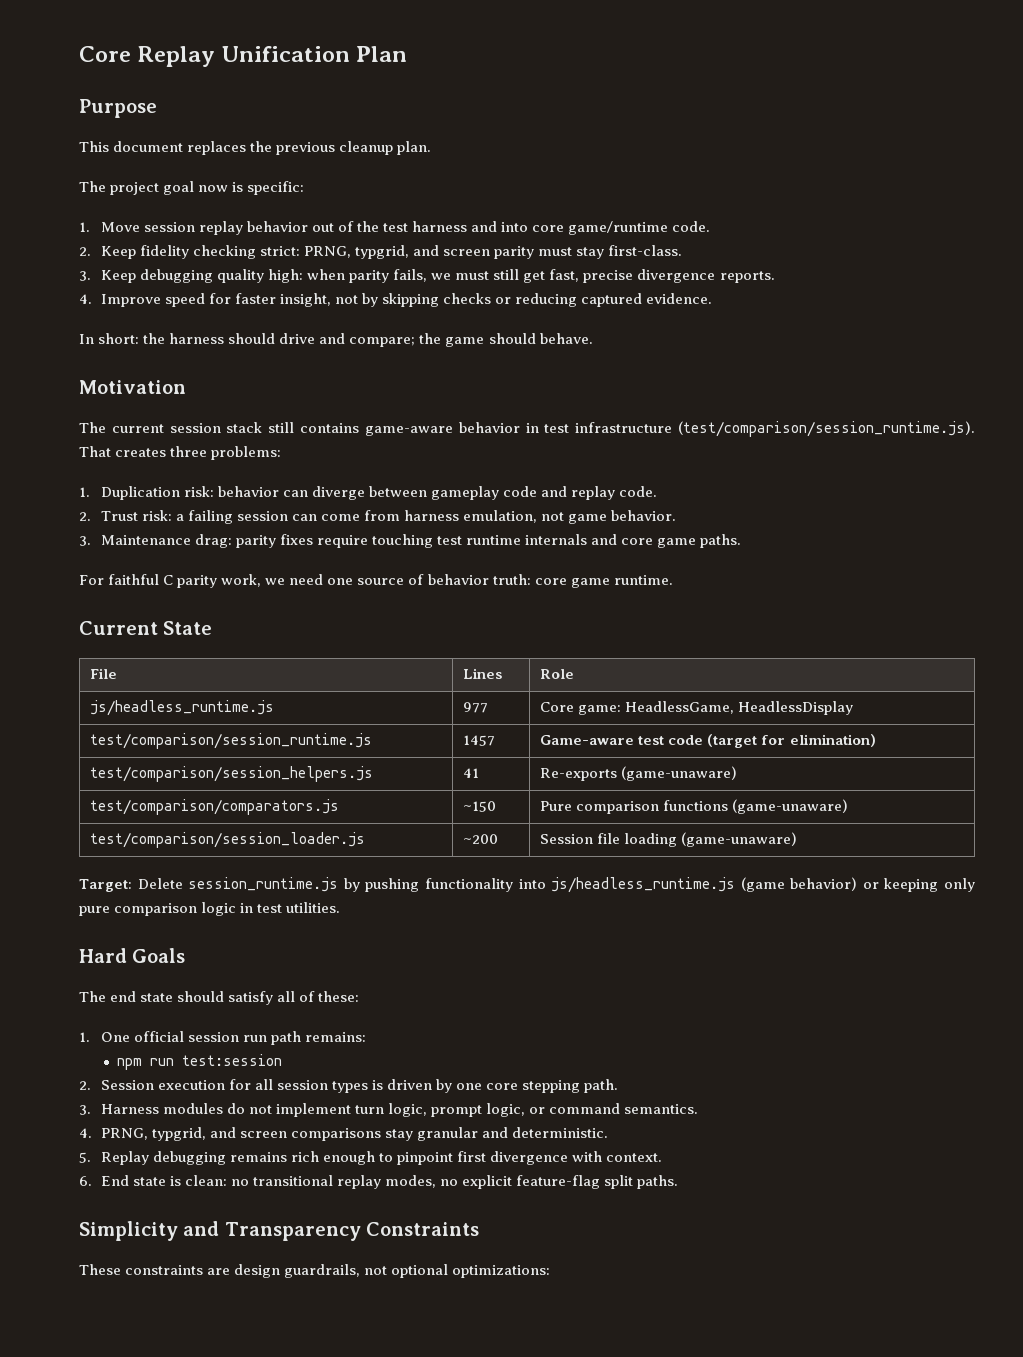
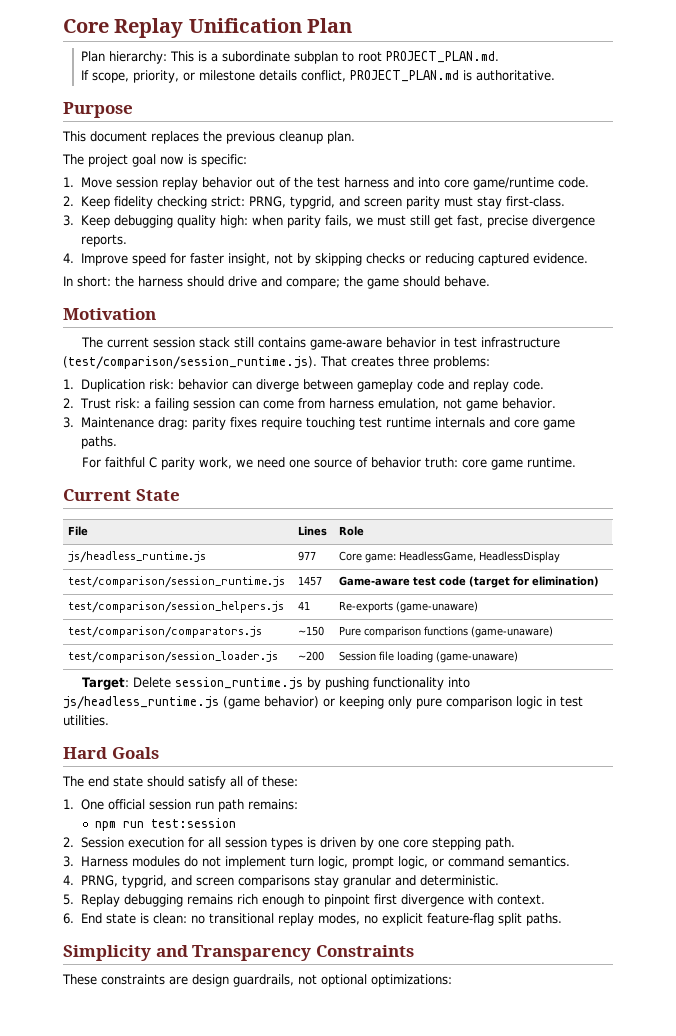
(408, 54) none -> [80,51,499,64] [80,70,555,83] // Plan hierarchy: This is a subordinate subplan to root PROJECT_PLAN.md. // If scope, priority, or milestone details conflict, PROJECT_PLAN.md is authoritative.

